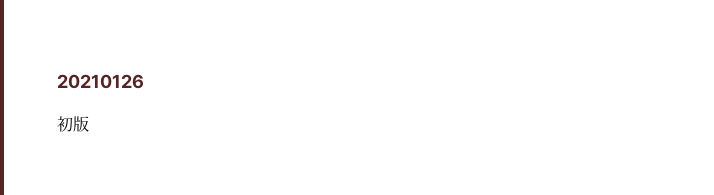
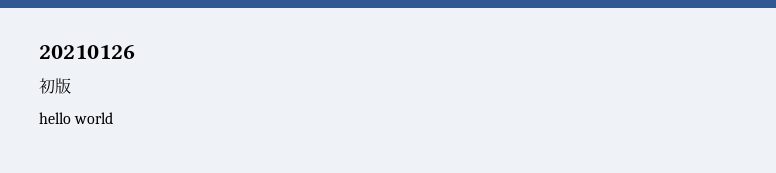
(89, 124) none -> [39,112,114,124] // hello world

